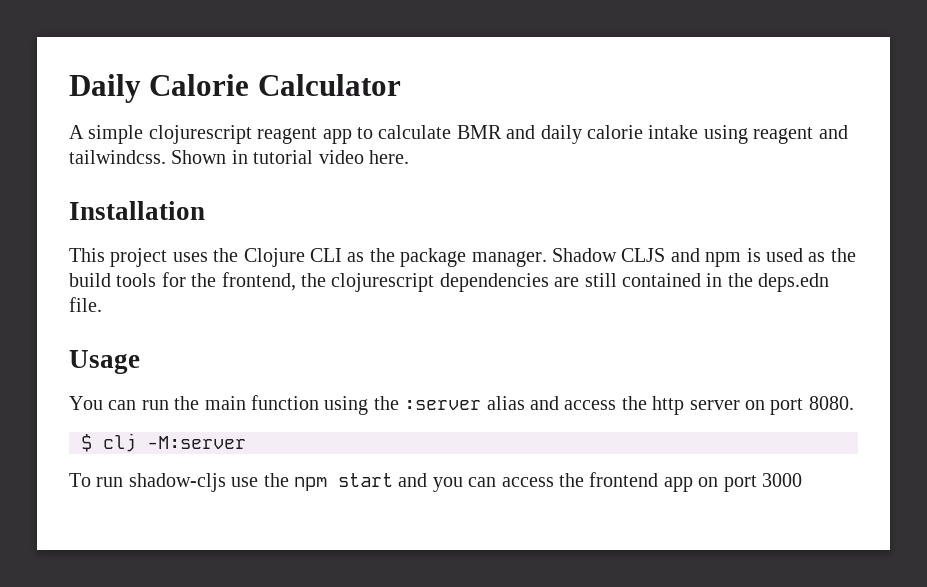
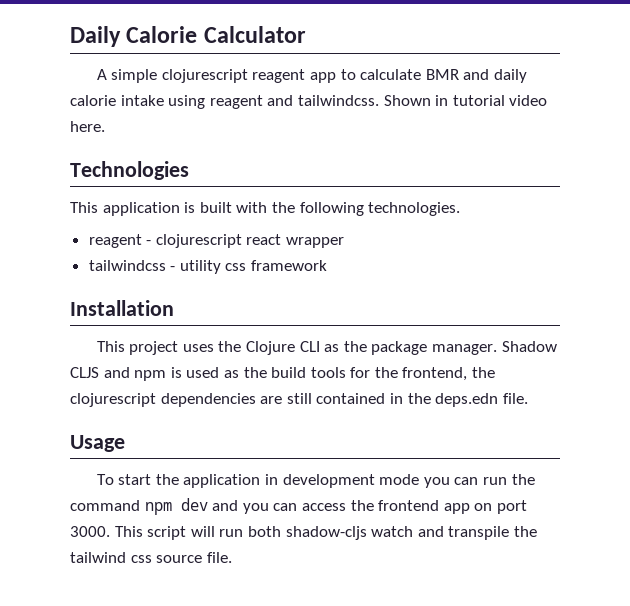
(409, 157) none -> [70,161,189,180] [70,202,461,216] [88,234,345,248] [88,260,328,274] // Technologies // This application is built with the following technologies. // reagent - clojurescript react wrapper // tailwindcss - utility css framework
[69,395,854,415] [81,433,246,452] [69,473,393,492] You can run the main function using the :server alias and access the http server on port 8080. // $ clj -M:server // To run shadow-cljs use the npm start -> [96,474,535,488] [70,498,208,515] To start the application in development mode you can run the command npm dev
[761,473,802,487] 3000 -> [70,526,537,540] [70,552,232,563] 3000. This script will run both shadow-cljs watch and transpile the tailwind css source file.

